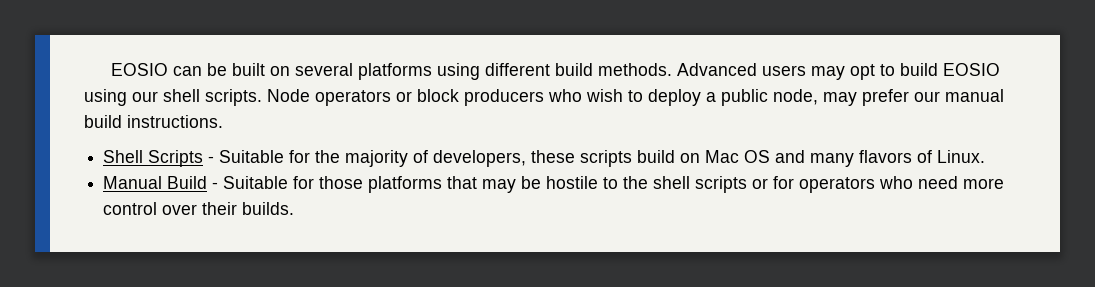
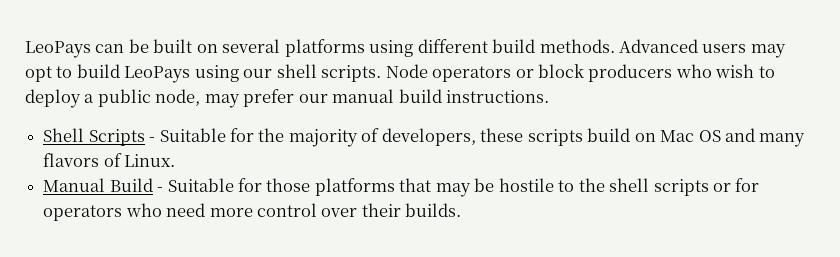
[110,63,168,76] EOSIO -> [25,41,91,58] LeoPays
[942,63,1000,76] EOSIO -> [124,66,191,83] LeoPays

